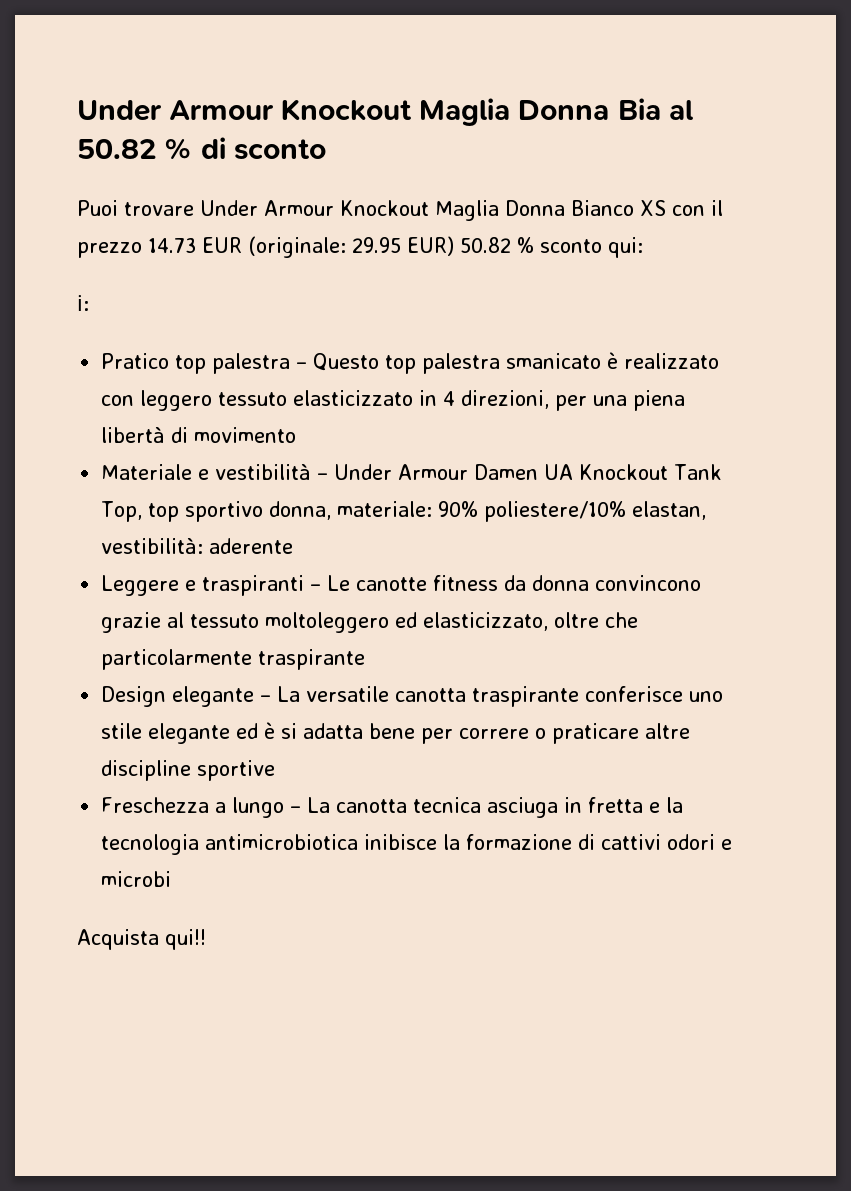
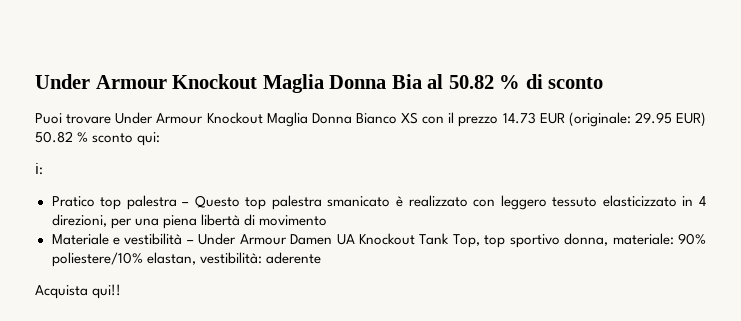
[101,575,702,596] [101,612,639,633] [101,649,366,670] [101,686,724,707] [101,722,691,744] [101,760,276,781] [101,797,684,818] [101,834,733,855] [101,871,172,887] // Leggere e traspiranti – Le canotte fitness da donna convincono grazie al tessuto moltoleggero ed elasticizzato, oltre che particolarmente traspirante // Design elegante – La versatile canotta traspirante conferisce uno stile elegante ed è si adatta bene per correre o praticare altre discipline sportive // Freschezza a lungo – La canotta tecnica asciuga in fretta e la tecnologia antimicrobiotica inibisce la formazione di cattivi odori e microbi -> (321, 258) none

